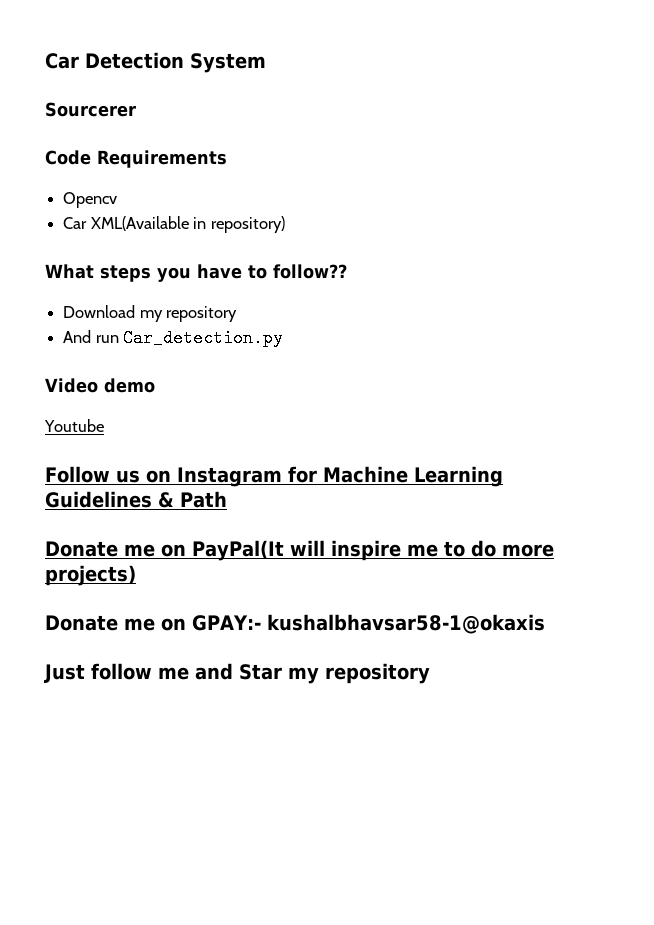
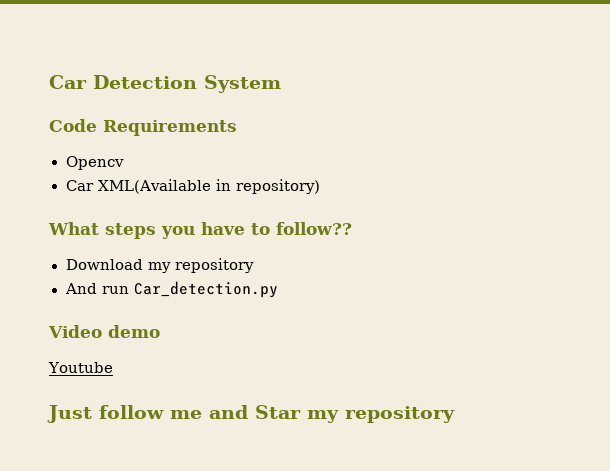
[45,102,136,117] // Sourcerer -> (281, 84) none
[45,466,503,487] [45,491,227,508] [45,540,554,561] [45,565,136,586] [45,614,545,634] // Follow us on Instagram for Machine Learning Guidelines & Path // Donate me on PayPal(It will inspire me to do more projects) // Donate me on GPAY:- kushalbhavsar58-1@okaxis -> (113, 367) none

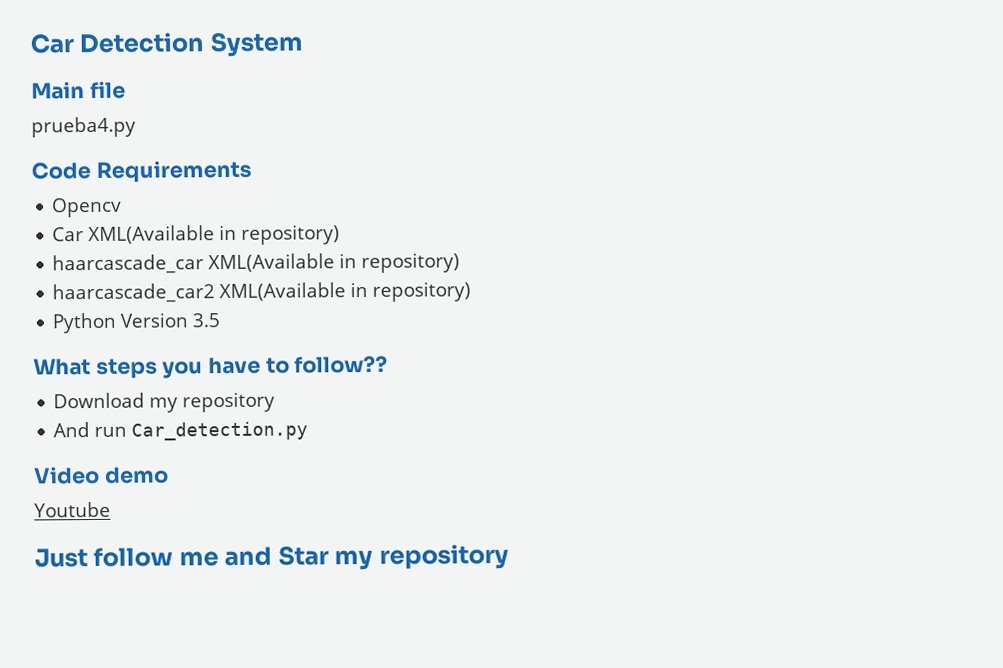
(281, 84) none -> [31,80,126,100] [31,116,136,138] // Main file // prueba4.py
(320, 186) none -> [52,252,461,275] [52,281,472,304] [52,312,221,334] // haarcascade_car XML(Available in repository) // haarcascade_car2 XML(Available in repository) // Python Version 3.5

